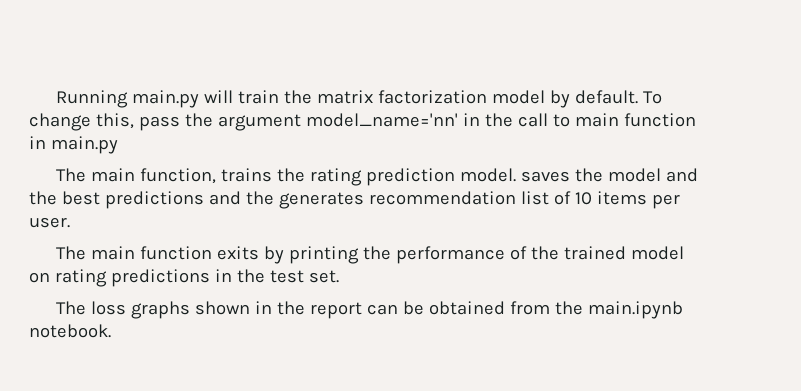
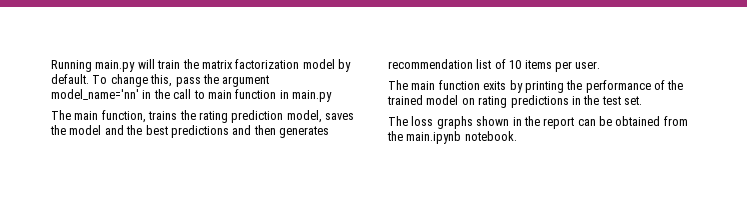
[460,168,517,182] model. -> [286,110,322,123] model,
[245,191,274,205] the -> [253,125,276,135] then

